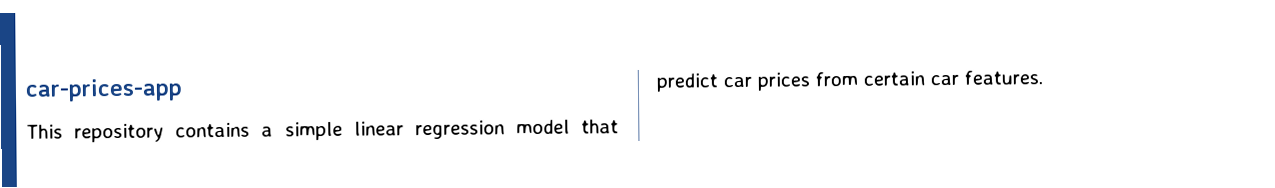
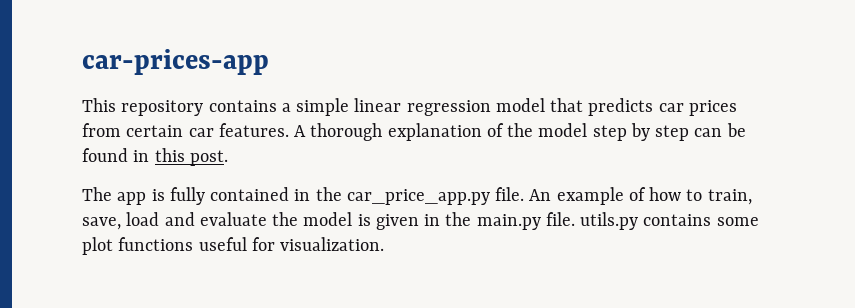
[656,73,718,92] predict -> [588,98,654,116] predicts
(1043, 77) none -> [294,123,746,141] [82,148,228,166] [82,187,752,205] [82,212,759,230] [82,237,385,255] A thorough explanation of the model step by step can be found in this post. // The app is fully contained in the car_price_app.py file. An example of how to train, save, load and evaluate the model is given in the main.py file. utils.py contains some plot functions useful for visualization.

